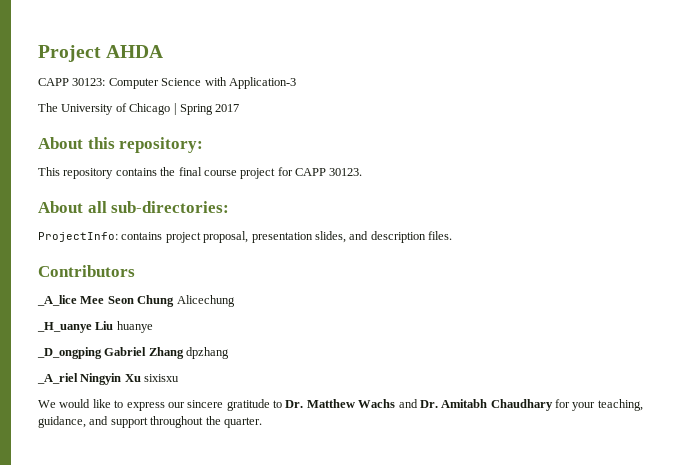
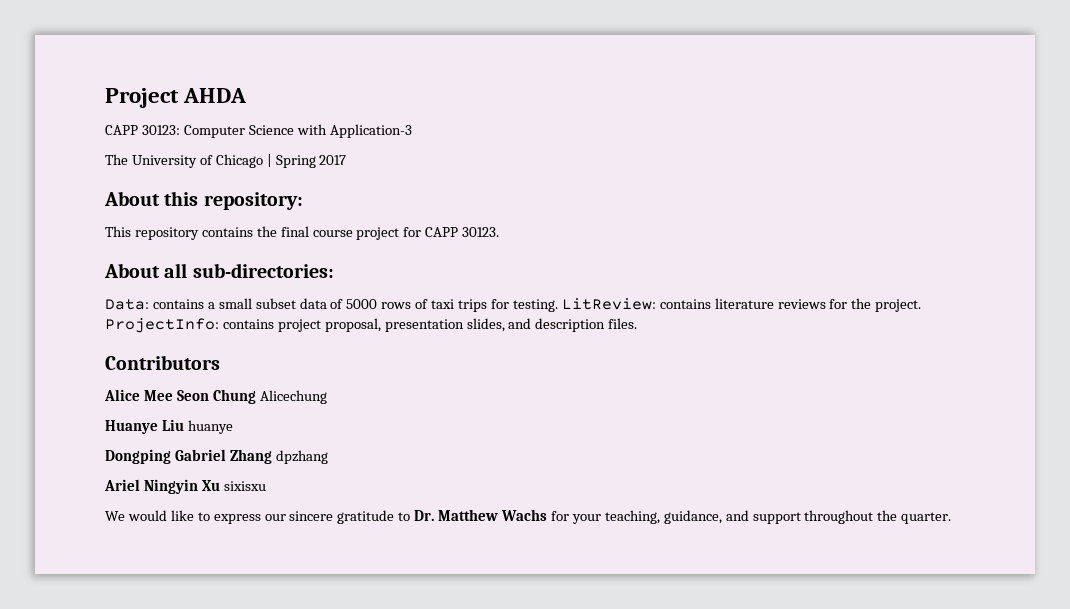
(230, 207) none -> [105,298,922,312] Data: contains a small subset data of 5000 rows of taxi trips for testing. LitReview: contains literature reviews for the project.
[37,295,77,306] _A_lice -> [104,389,140,401] Alice
[37,322,92,333] _H_uanye -> [105,420,158,434] Huanye
[37,347,102,359] _D_ongping -> [105,449,171,464] Dongping
[37,373,78,384] _A_riel -> [104,479,140,491] Ariel
[398,399,553,411] and Dr. Amitabh Chaudhary -> (548, 515) none

